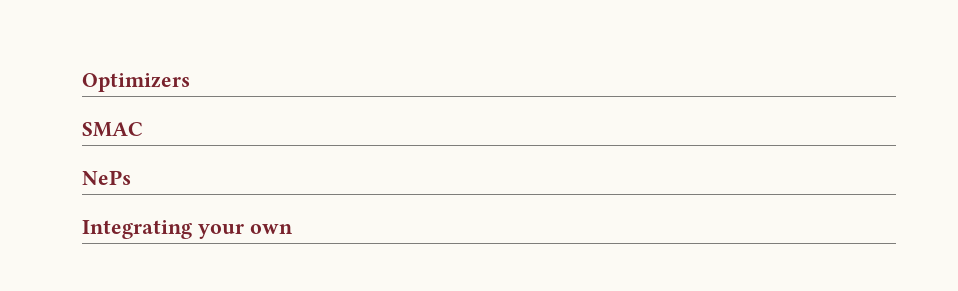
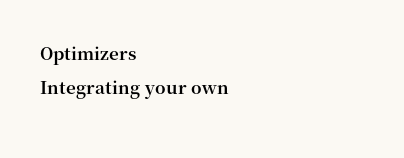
[82,122,143,137] [82,170,131,185] // SMAC // NePs -> (136, 55) none

